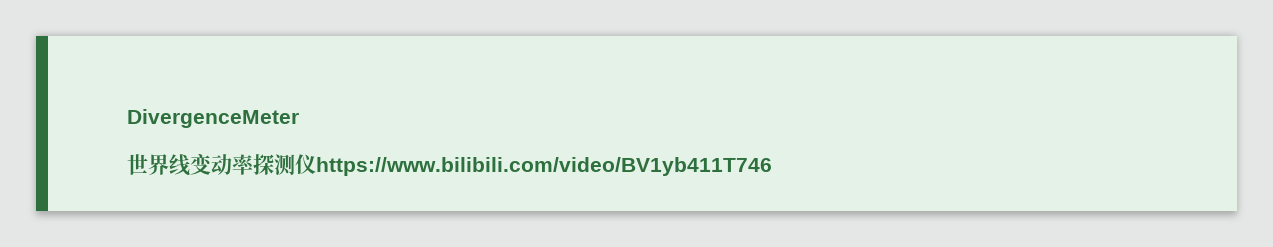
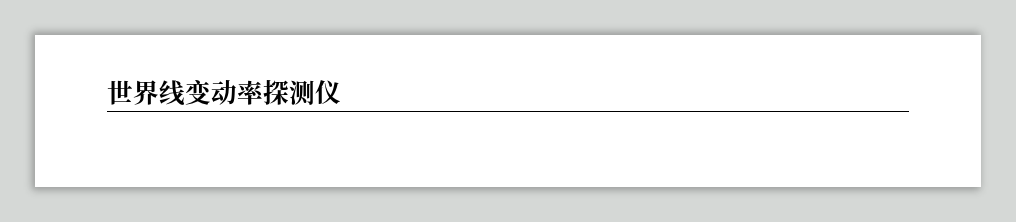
[127,109,299,128] DivergenceMeter // -> (107, 92) none
[316,157,772,176] https://www.bilibili.com/video/BV1yb411T746 -> (341, 92) none

